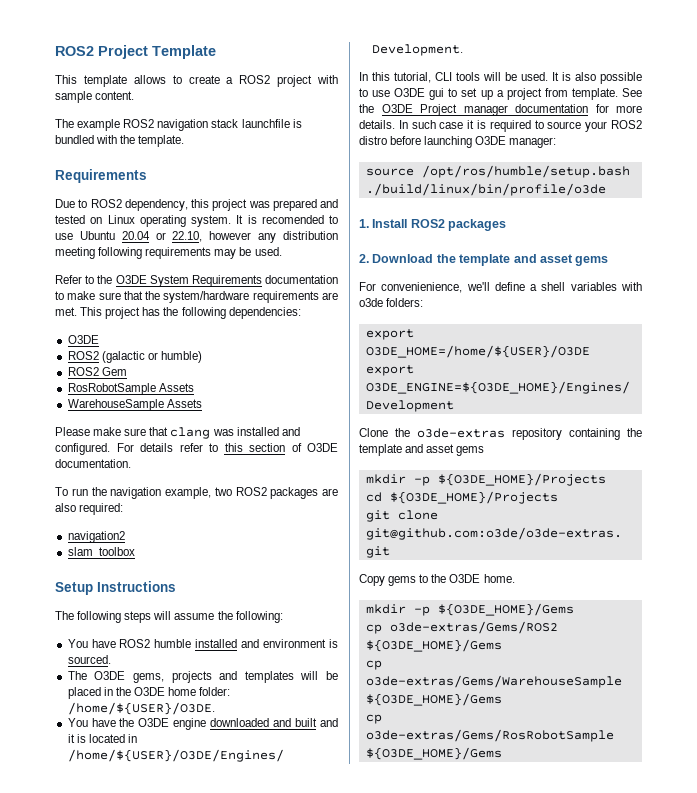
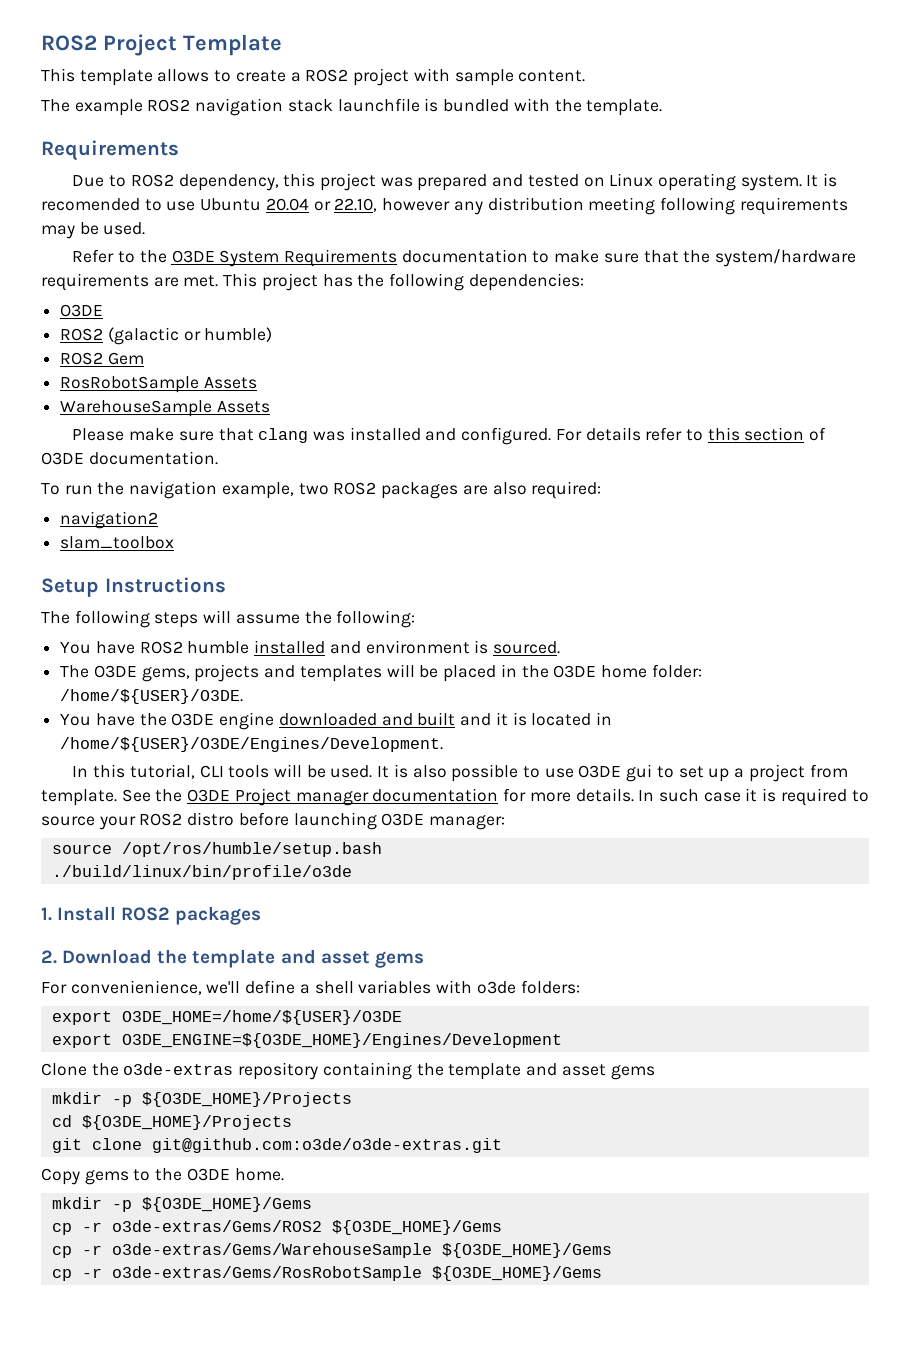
(382, 629) none -> [81,1222,102,1232] -r
(382, 665) none -> [81,1245,102,1255] -r
(382, 719) none -> [81,1268,102,1278] -r

